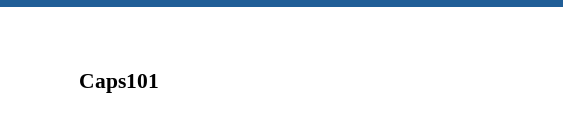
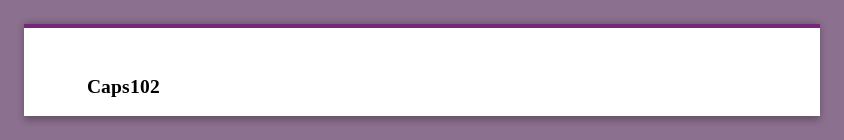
[79,74,159,93] Caps101 -> [87,80,160,97] Caps102

